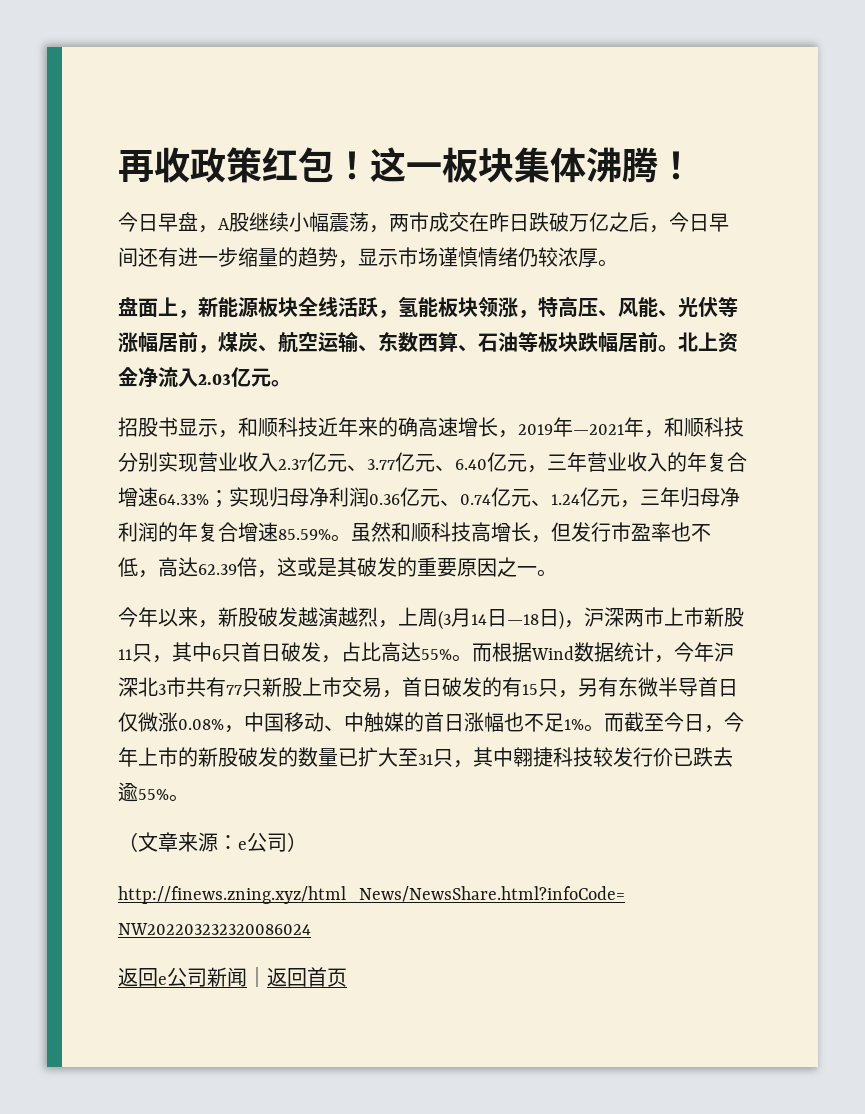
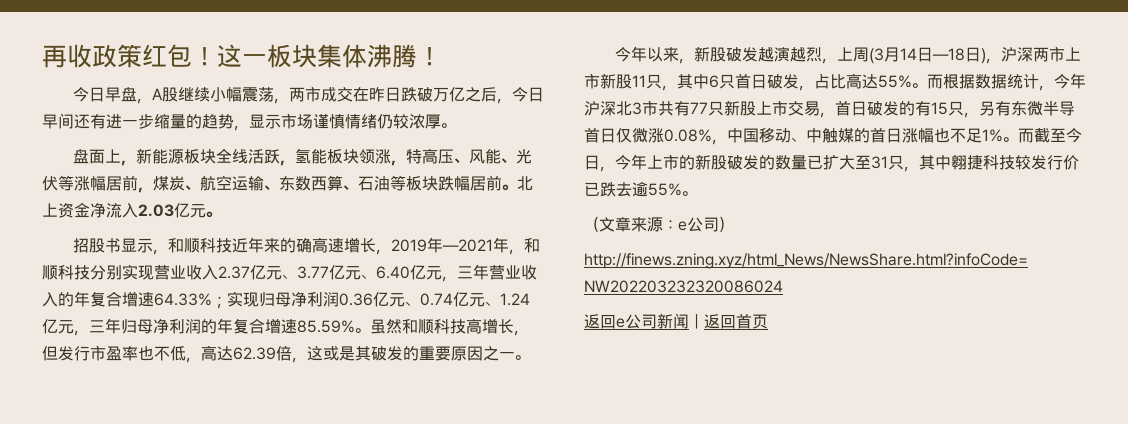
[531,646,574,660] Wind -> (975, 81) none

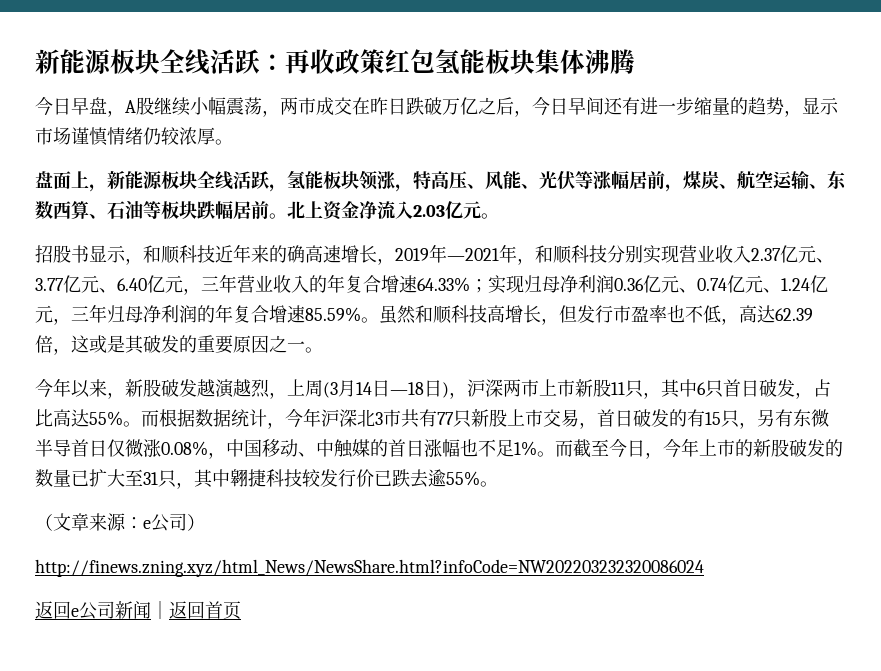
(42, 56) none -> [35,49,285,75] 新能源板块全线活跃：
[192,44,267,68] ！这一 -> [435,49,485,75] 氢能
[417,47,442,66] ！ -> (635, 61) none

